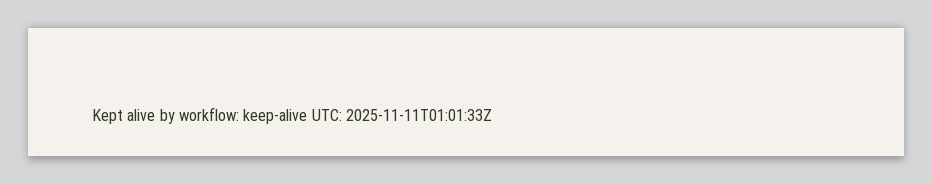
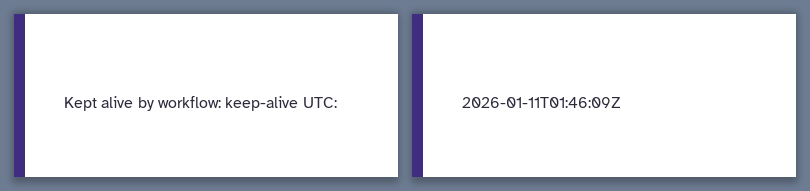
[345,109,492,121] 2025-11-11T01:01:33Z -> [462,97,621,108] 2026-01-11T01:46:09Z

